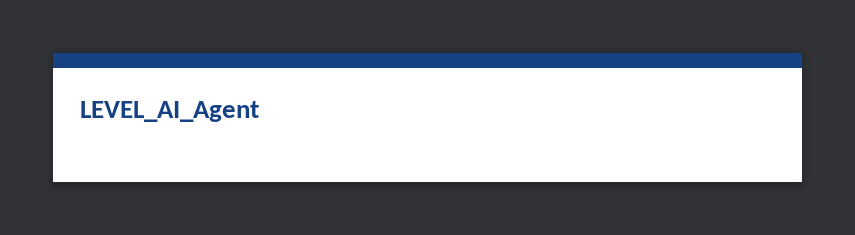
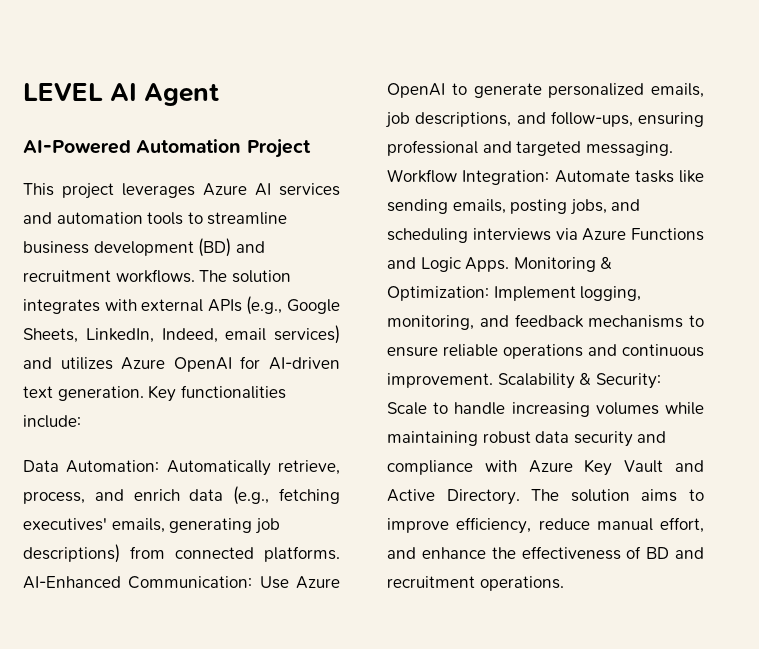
[80,101,259,122] LEVEL_AI_Agent -> [23,83,220,106] [23,139,311,158] [23,183,340,199] [23,212,288,225] [23,238,265,257] [23,269,291,283] [23,296,340,315] [23,325,340,344] [23,356,340,372] [23,385,286,402] [23,415,81,428] [23,460,340,476] [23,486,340,505] [23,518,280,534] [23,544,340,563] [23,576,340,589] [387,83,704,98] [385,111,704,128] [387,140,673,156] [387,169,704,185] [387,199,641,215] [387,228,704,243] [387,256,613,272] [387,286,642,301] [387,314,704,330] [387,344,704,359] [387,372,661,389] [387,402,704,417] [387,431,667,447] [387,459,704,476] [387,489,704,505] [387,517,704,534] [387,546,704,560] [387,576,564,591] LEVEL AI Agent // AI-Powered Automation Project // This project leverages Azure AI services and automation tools to streamline business development (BD) and recruitment workflows. The solution integrates with external APIs (e.g., Google Sheets, LinkedIn, Indeed, email services) and utilizes Azure OpenAI for AI-driven text generation. Key functionalities include: // Data Automation: Automatically retrieve, process, and enrich data (e.g., fetching executives' emails, generating job descriptions) from connected platforms. AI-Enhanced Communication: Use Azure OpenAI to generate personalized emails, job descriptions, and follow-ups, ensuring professional and targeted messaging. Workflow Integration: Automate tasks like sending emails, posting jobs, and scheduling interviews via Azure Functions and Logic Apps. Monitoring & Optimization: Implement logging, monitoring, and feedback mechanisms to ensure reliable operations and continuous improvement. Scalability & Security: Scale to handle increasing volumes while maintaining robust data security and compliance with Azure Key Vault and Active Directory. The solution aims to improve efficiency, reduce manual effort, and enhance the effectiveness of BD and recruitment operations.

